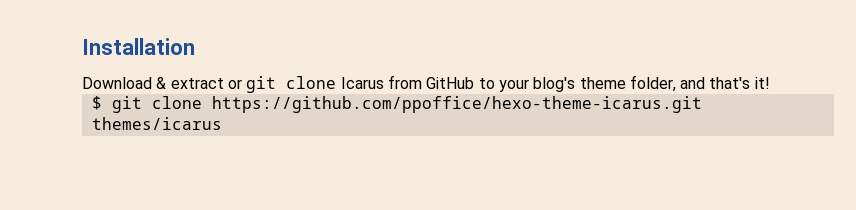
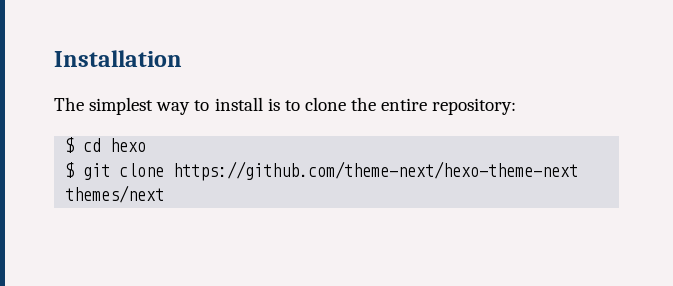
[82,75,770,93] Download & extract or git clone Icarus from GitHub to your blog's theme folder, and that's it! -> [54,97,517,115] [65,137,147,153] The simplest way to install is to clone the entire repository: // $ cd hexo
[211,96,702,113] [91,117,222,130] https://github.com/ppoffice/hexo-theme-icarus.git themes/icarus -> [173,161,579,181] [65,185,165,203] https://github.com/theme-next/hexo-theme-next themes/next

